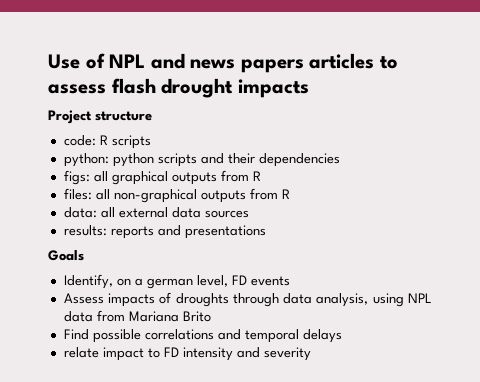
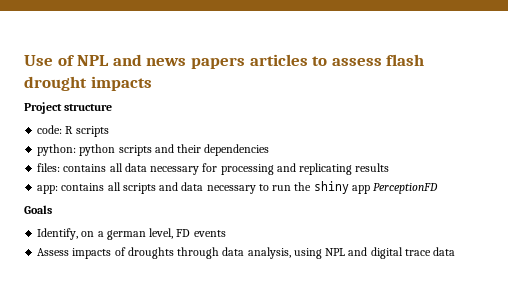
[63,170,261,185] [63,188,290,203] [63,207,249,218] [63,225,266,239] figs: all graphical outputs from R // files: all non-graphical outputs from R // data: all external data sources // results: reports and presentations -> [37,163,390,175] [37,181,439,194] files: contains all data necessary for processing and replicating results // app: contains all scripts and data necessary to run the shiny app PerceptionFD
[63,310,211,322] [63,329,342,343] [63,347,311,361] data from Mariana Brito // Find possible correlations and temporal delays // relate impact to FD intensity and severity -> [348,247,456,259] and digital trace data

